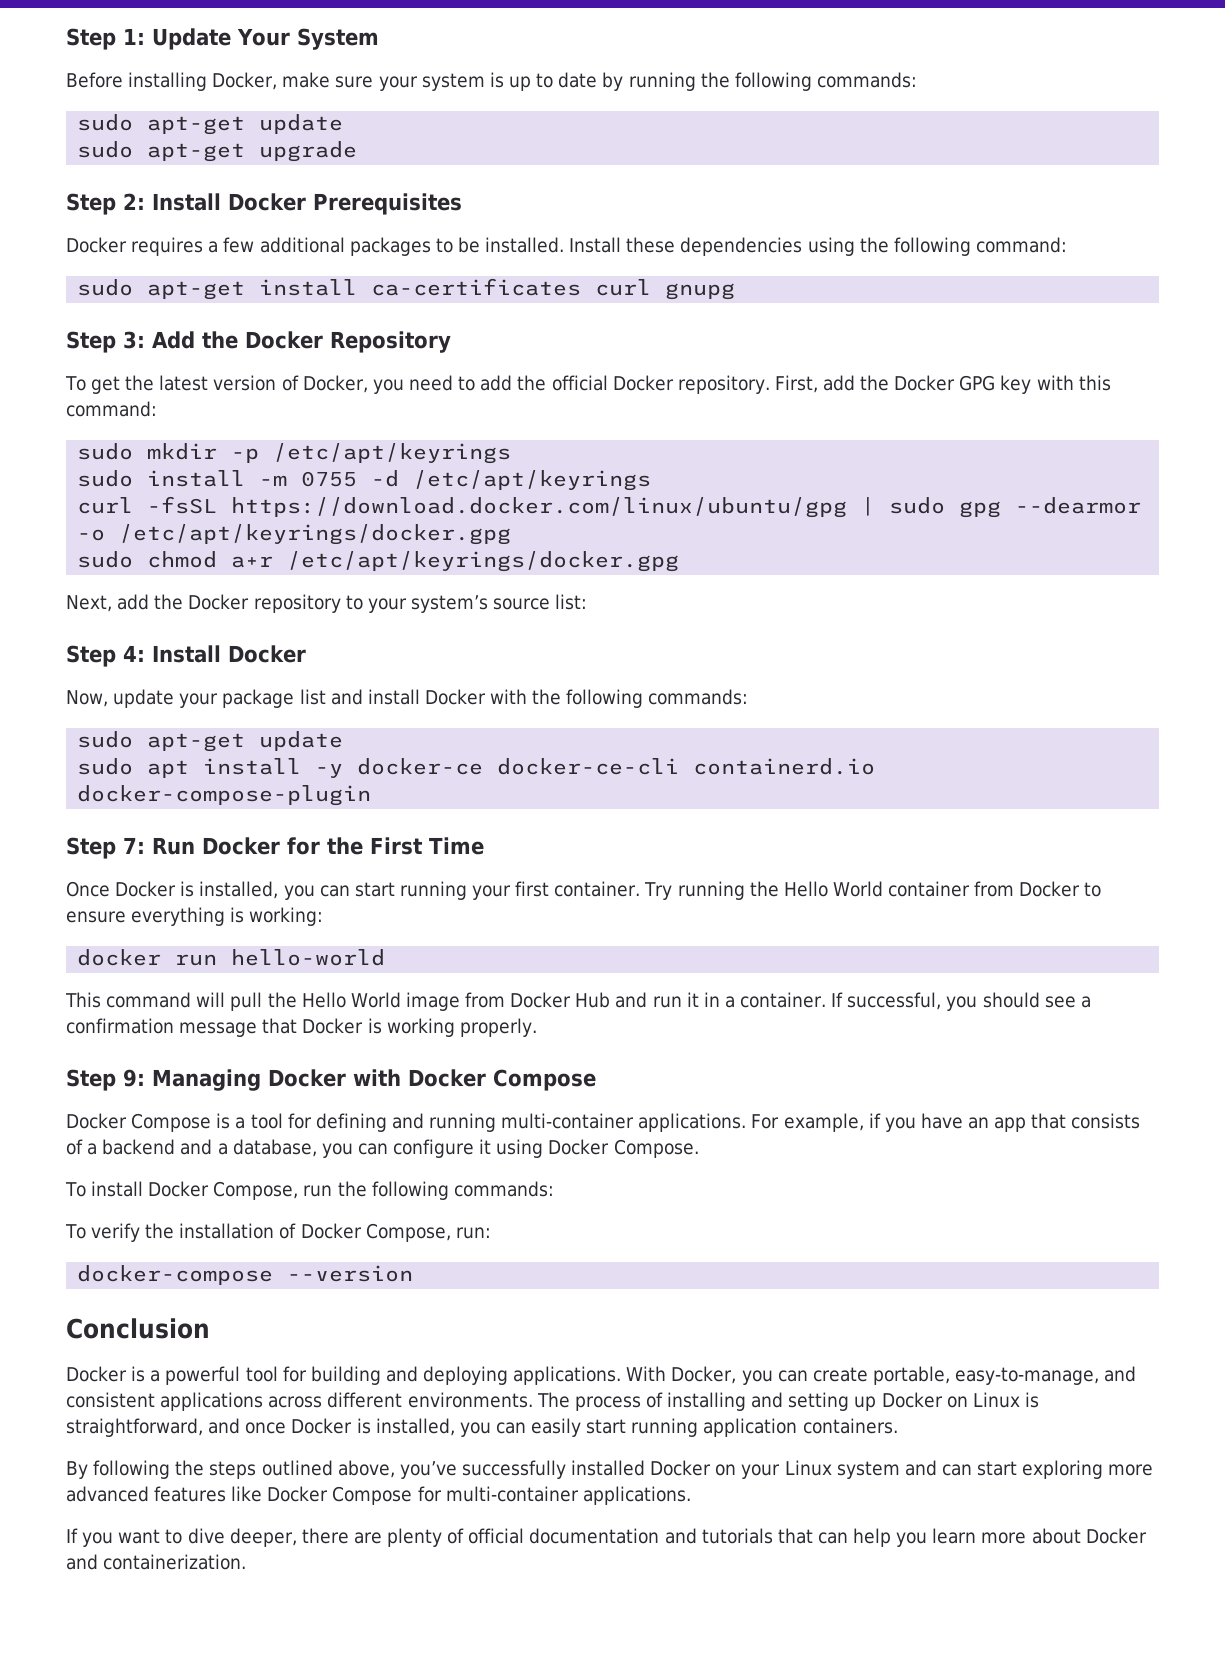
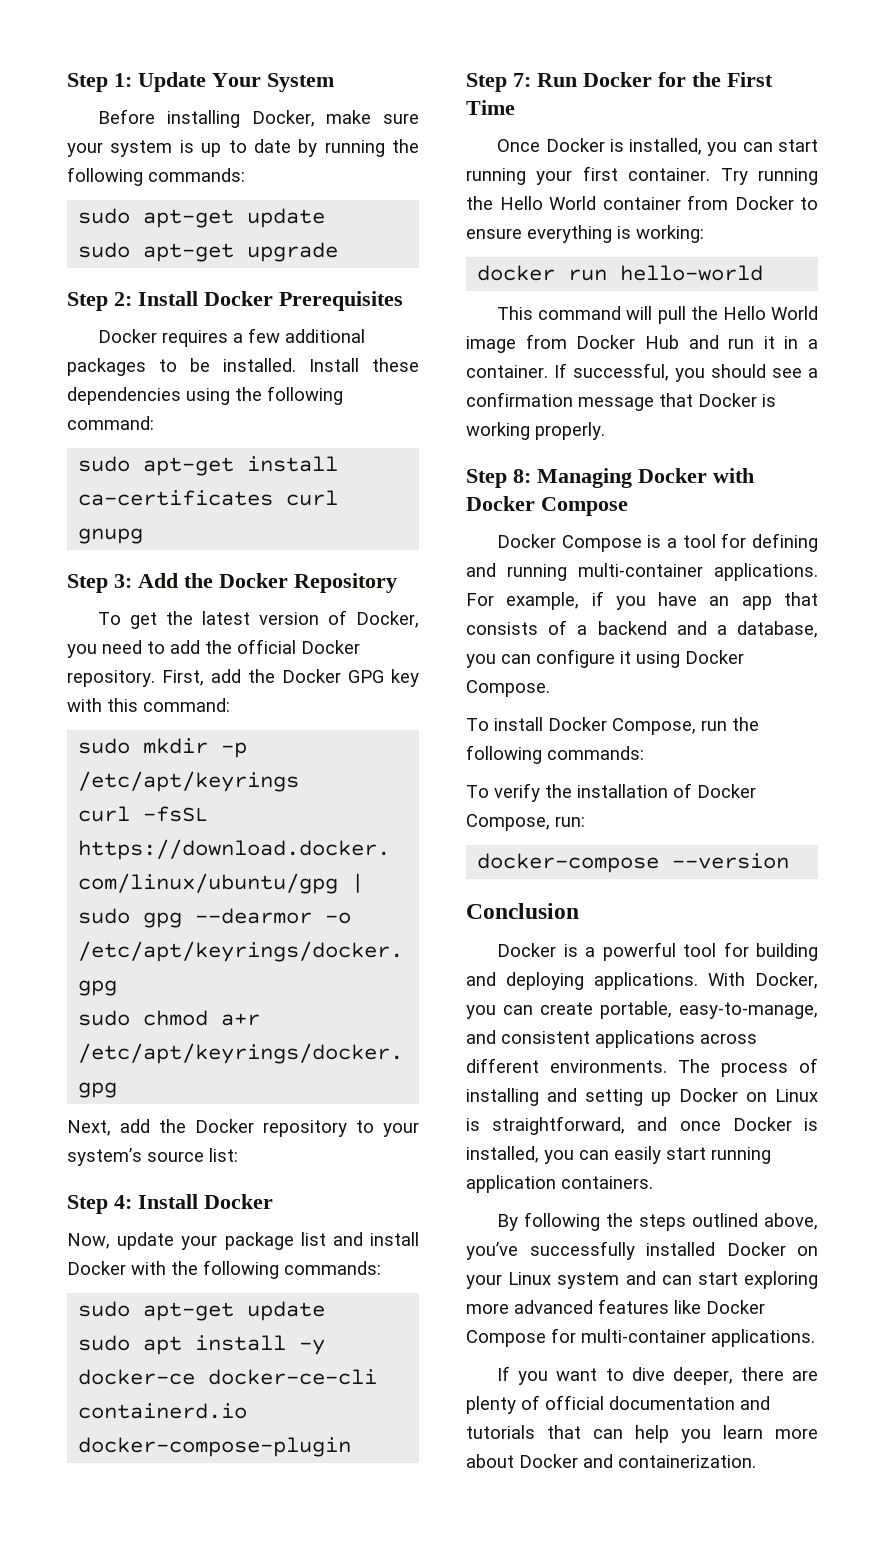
[77,470,652,491] // sudo install -m 0755 -d /etc/apt/keyrings -> (300, 781) none
[123,1069,145,1087] 9: -> [513,469,531,483] 8:

